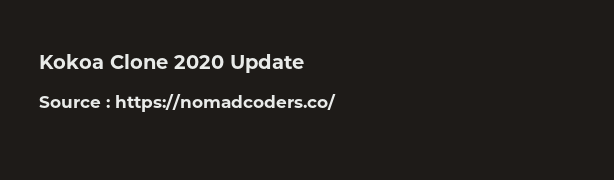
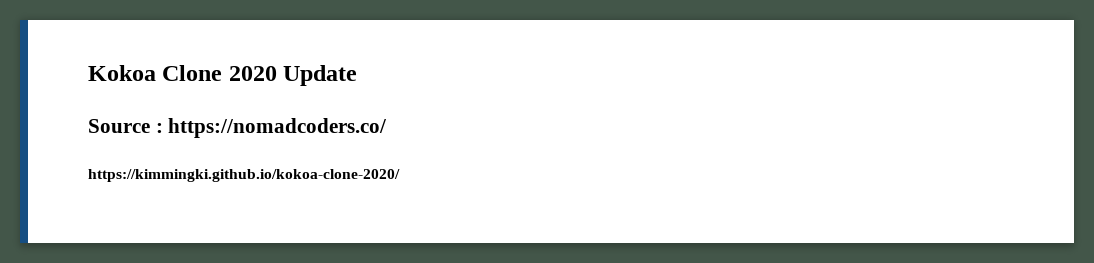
(336, 103) none -> [88,169,400,182] // https://kimmingki.github.io/kokoa-clone-2020/

